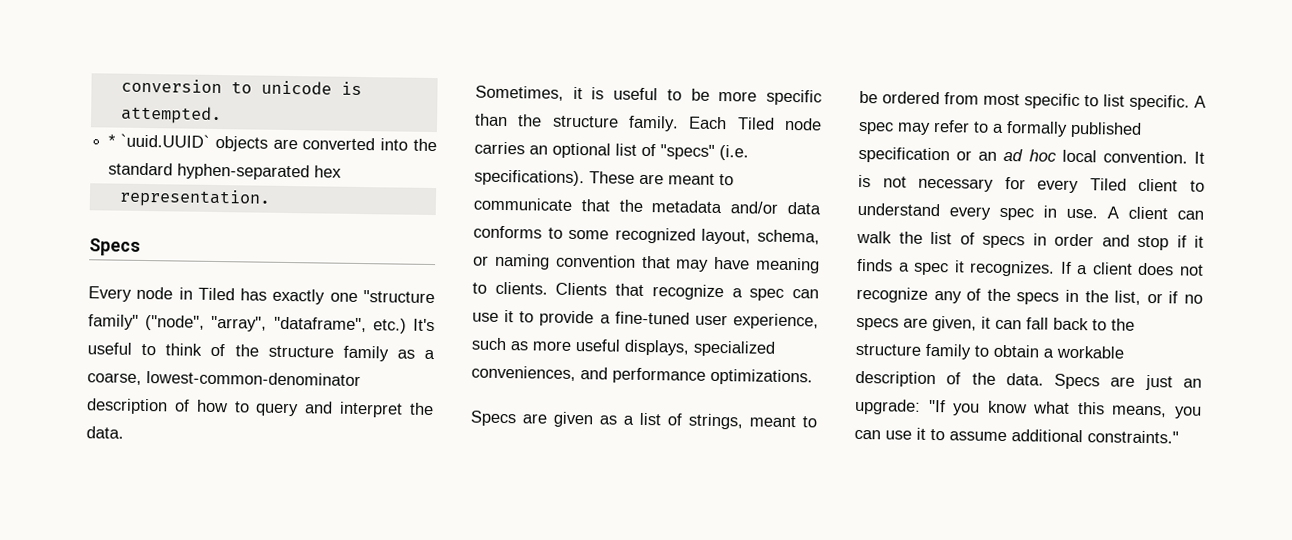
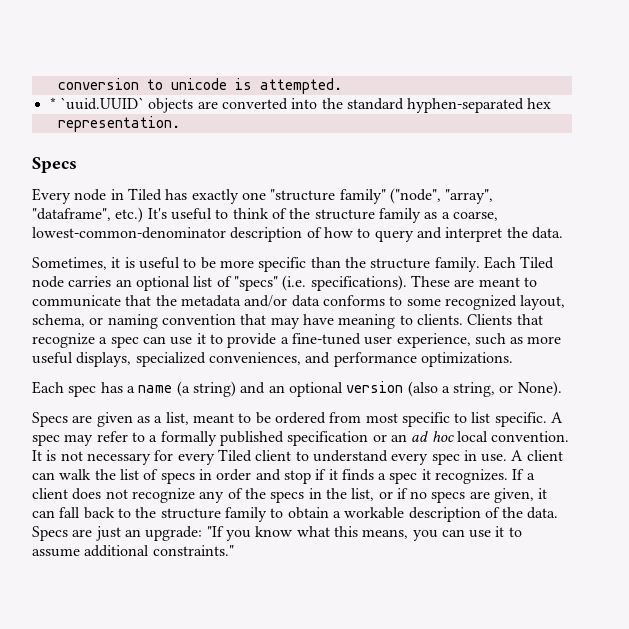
(813, 377) none -> [32,381,562,397] // Each spec has a name (a string) and an optional version (also a string, or None).
[639,412,743,430] list of strings, -> [165,412,189,425] list,

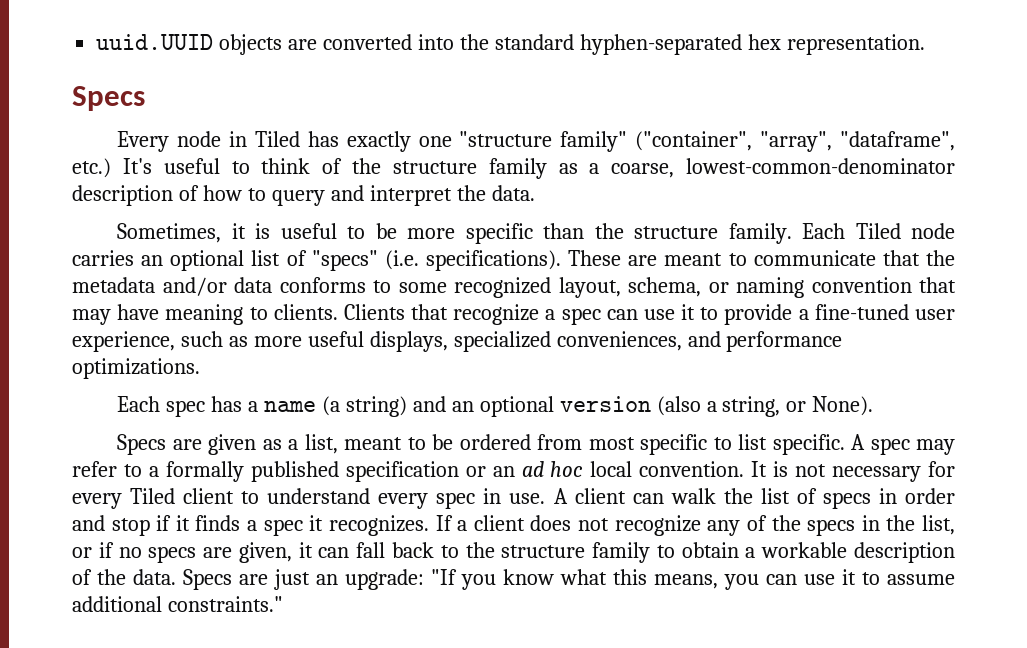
[57,78,342,94] [49,97,144,110] conversion to unicode is attempted. // * `uuid.UUID` -> [96,34,214,50] uuid.UUID
(552, 103) // -> (781, 42) none
[389,188,441,204] ("node", -> [635,131,753,151] ("container",

